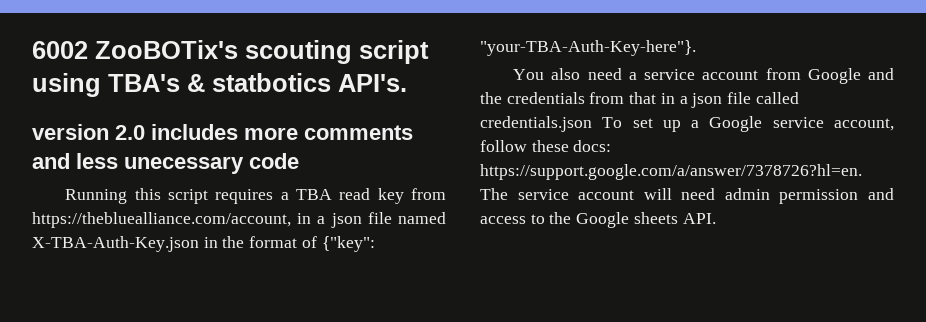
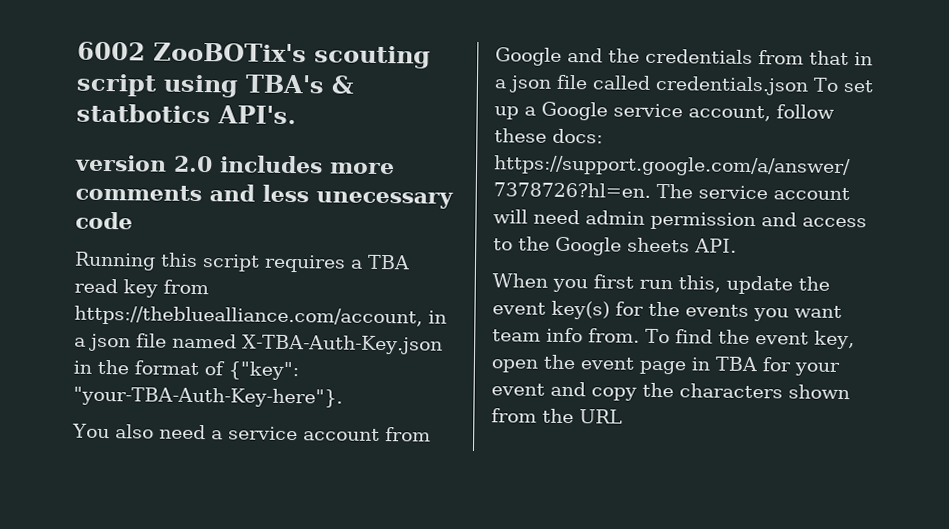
(716, 218) none -> [492,273,830,295] [492,300,842,322] [492,327,855,350] [491,354,840,376] [491,381,850,401] [491,408,623,424] // When you first run this, update the event key(s) for the events you want team info from. To find the event key, open the event page in TBA for your event and copy the characters shown from the URL

